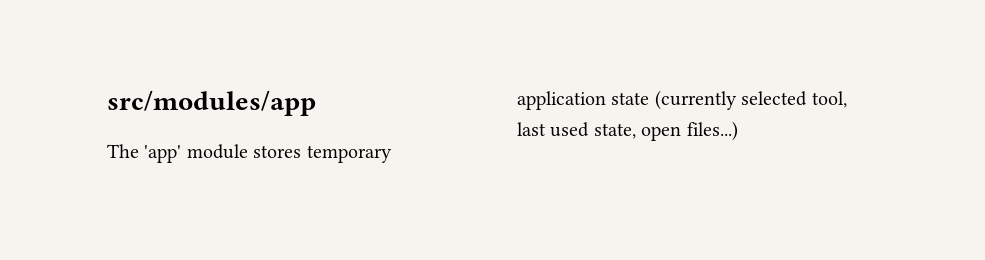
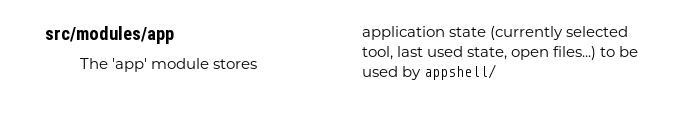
[306,145,392,163] temporary -> (258, 64) none
(738, 131) none -> [600,46,639,57] [362,64,497,80] to be used by appshell/

